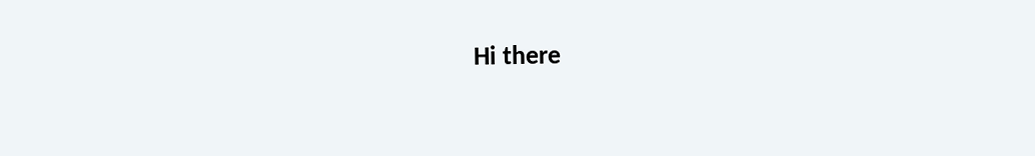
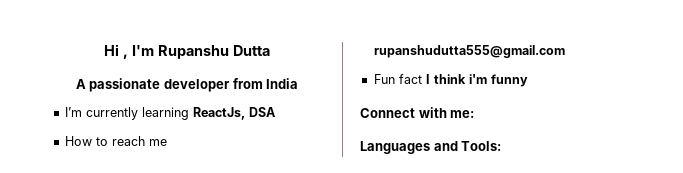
[501,44,561,65] there -> [123,45,270,59] [75,78,299,92] [64,107,276,120] [64,136,167,146] [373,45,565,58] [373,74,528,87] [360,107,475,118] [360,141,502,154] , I'm Rupanshu Dutta // A passionate developer from India // I’m currently learning ReactJs, DSA // How to reach me rupanshudutta555@gmail.com // Fun fact I think i'm funny // Connect with me: // Languages and Tools:

